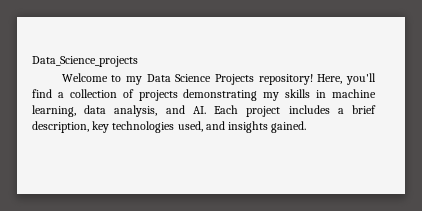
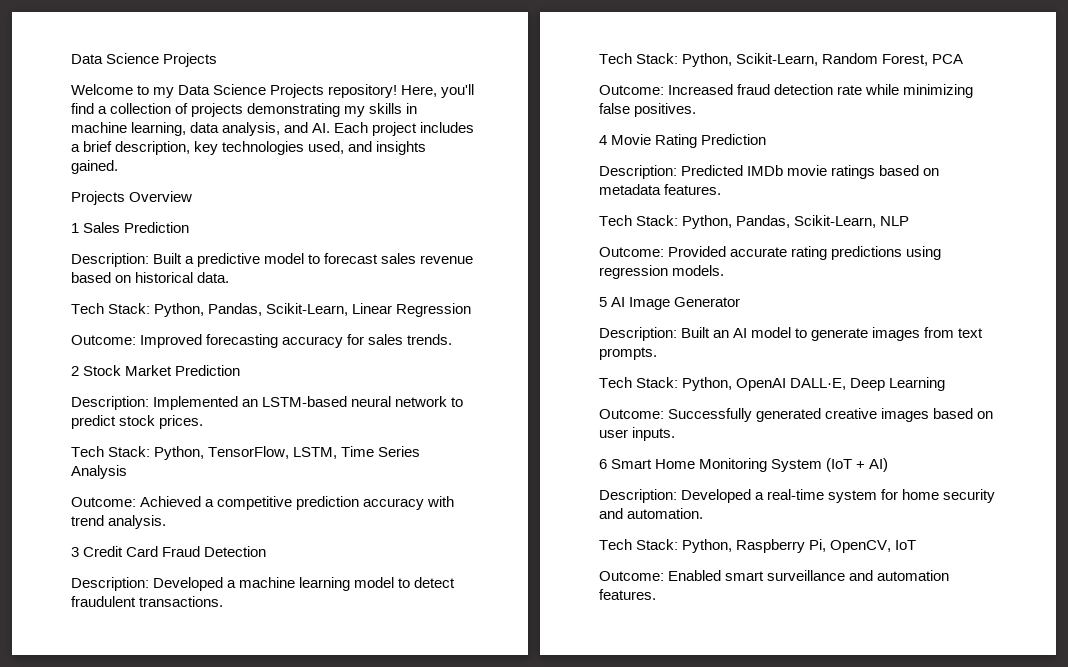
[32,56,138,67] Data_Science_projects -> [71,53,218,67] Data Science Projects
(307, 127) none -> [71,191,193,205] [71,222,190,233] [71,253,474,267] [71,272,230,283] [71,303,472,317] [71,334,453,348] [71,365,241,376] [71,396,464,410] [71,415,204,429] [71,446,421,460] [71,465,127,479] [71,496,455,510] [71,515,167,529] [71,546,267,557] [71,577,456,591] [71,596,224,607] [599,53,964,67] [599,84,974,98] [599,103,697,117] [599,134,767,148] [599,165,940,179] [599,184,722,195] [599,215,910,229] [599,246,942,260] [599,265,725,279] [599,297,741,310] [599,327,984,341] [599,347,657,360] [599,377,946,391] [599,408,994,422] [599,427,676,441] [599,458,889,472] [599,489,996,503] [599,508,704,519] [599,539,917,553] [599,570,950,581] [599,589,656,600] // Projects Overview // 1 Sales Prediction // Description: Built a predictive model to forecast sales revenue based on historical data. // Tech Stack: Python, Pandas, Scikit-Learn, Linear Regression // Outcome: Improved forecasting accuracy for sales trends. // 2 Stock Market Prediction // Description: Implemented an LSTM-based neural network to predict stock prices. // Tech Stack: Python, TensorFlow, LSTM, Time Series Analysis // Outcome: Achieved a competitive prediction accuracy with trend analysis. // 3 Credit Card Fraud Detection // Description: Developed a machine learning model to detect fraudulent transactions. // Tech Stack: Python, Scikit-Learn, Random Forest, PCA // Outcome: Increased fraud detection rate while minimizing false positives. // 4 Movie Rating Prediction // Description: Predicted IMDb movie ratings based on metadata features. // Tech Stack: Python, Pandas, Scikit-Learn, NLP // Outcome: Provided accurate rating predictions using regression models. // 5 AI Image Generator // Description: Built an AI model to generate images from text prompts. // Tech Stack: Python, OpenAI DALL·E, Deep Learning // Outcome: Successfully generated creative images based on user inputs. // 6 Smart Home Monitoring System (IoT + AI) // Description: Developed a real-time system for home security and automation. // Tech Stack: Python, Raspberry Pi, OpenCV, IoT // Outcome: Enabled smart surveillance and automation features.

